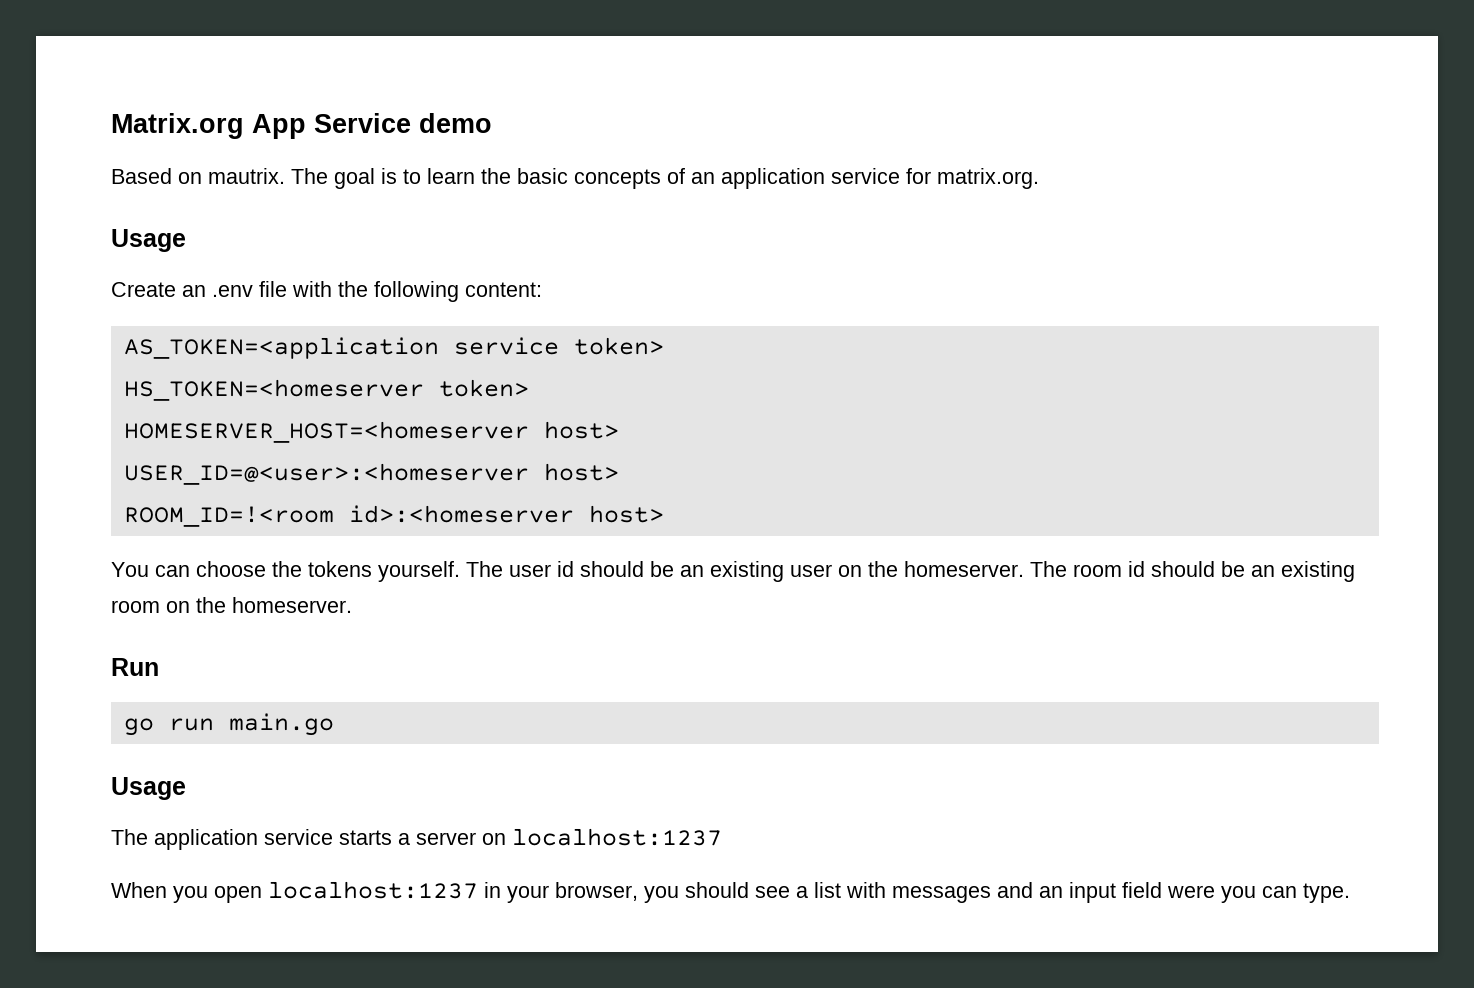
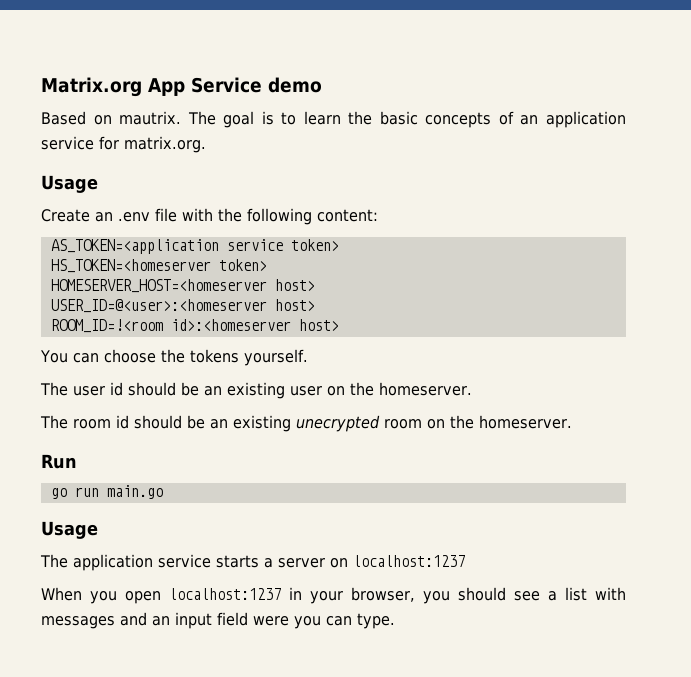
(460, 571) none -> (308, 357) //
(1024, 569) none -> (472, 389) //
(1355, 571) none -> [296,415,380,432] unecrypted

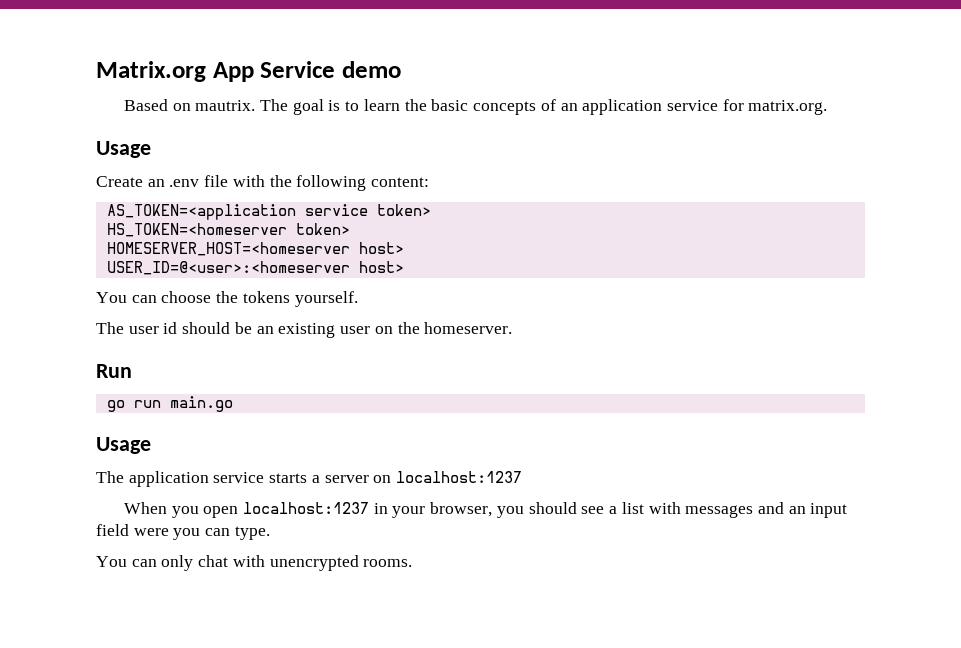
[50,319,339,333] // ROOM_ID=!<room id>:<homeserver host> -> (404, 267) none
[40,415,572,432] // The room id should be an existing unecrypted room on the homeserver. -> (513, 328) none
(395, 621) none -> [96,555,413,571] // You can only chat with unencrypted rooms.

